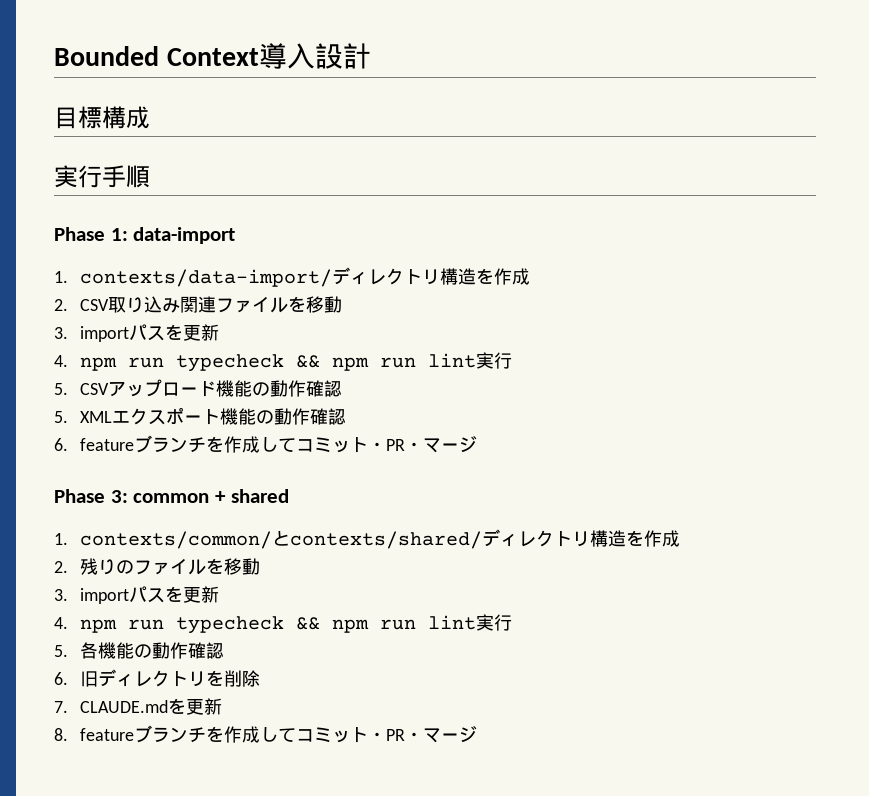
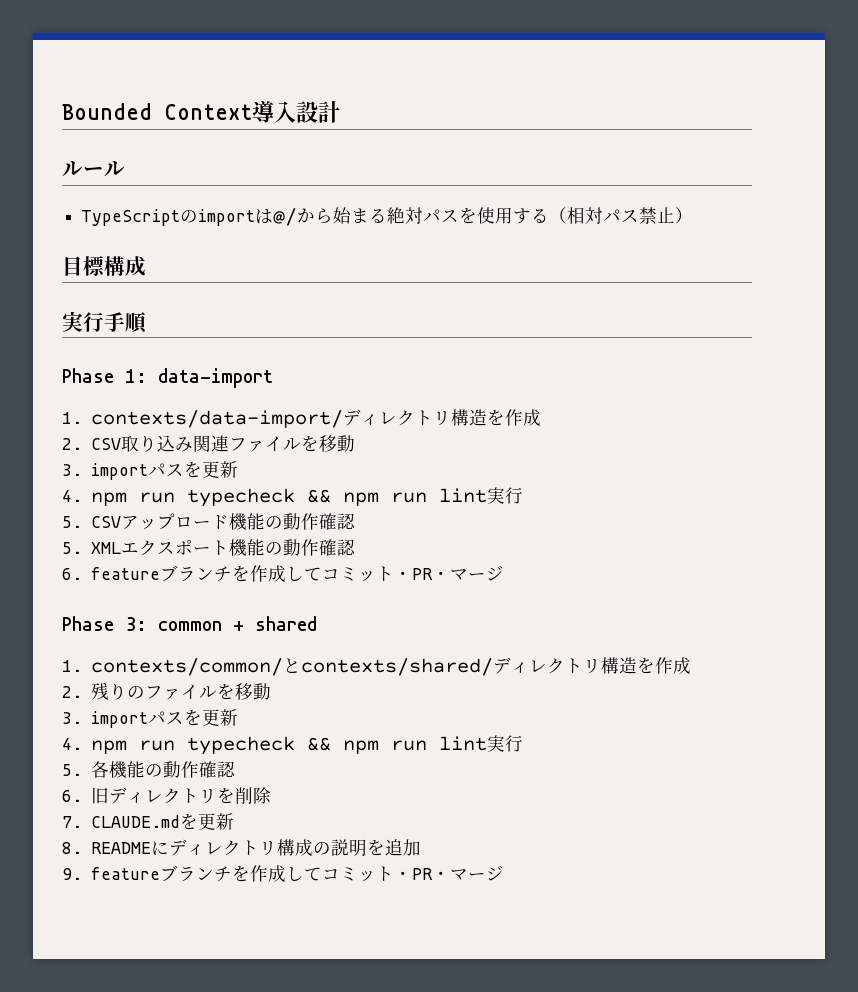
(371, 56) none -> [62,161,125,176] [81,207,694,226] // ルール // TypeScriptのimportは@/から始まる絶対パスを使用する（相対パス禁止）
(68, 734) none -> [90,839,421,857] [62,868,82,880] READMEにディレクトリ構成の説明を追加 // 9.

